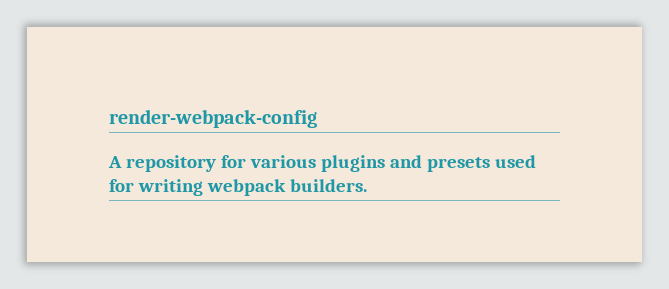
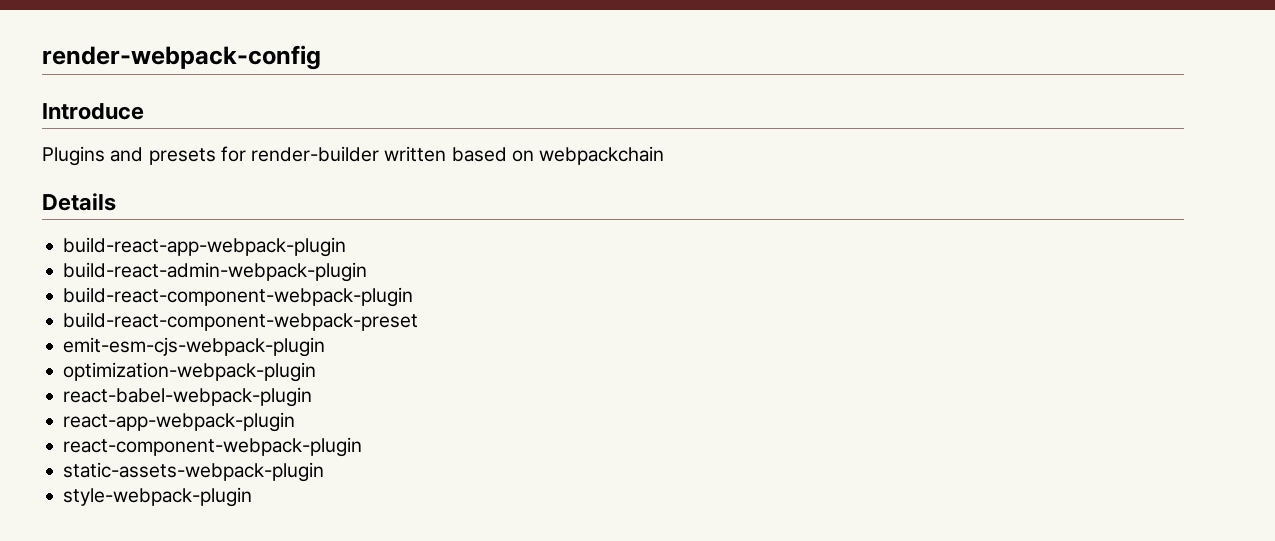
[108,155,536,172] [109,179,367,196] A repository for various plugins and presets used for writing webpack builders. -> [42,103,144,120] [42,146,665,166] [42,193,116,211] [63,237,347,257] [63,262,368,282] [63,287,414,307] [63,312,419,331] [63,337,326,357] [63,362,317,382] [63,387,313,407] [63,412,296,432] [63,437,363,457] [63,462,325,482] [63,487,253,507] Introduce // Plugins and presets for render-builder written based on webpackchain // Details // build-react-app-webpack-plugin // build-react-admin-webpack-plugin // build-react-component-webpack-plugin // build-react-component-webpack-preset // emit-esm-cjs-webpack-plugin // optimization-webpack-plugin // react-babel-webpack-plugin // react-app-webpack-plugin // react-component-webpack-plugin // static-assets-webpack-plugin // style-webpack-plugin

